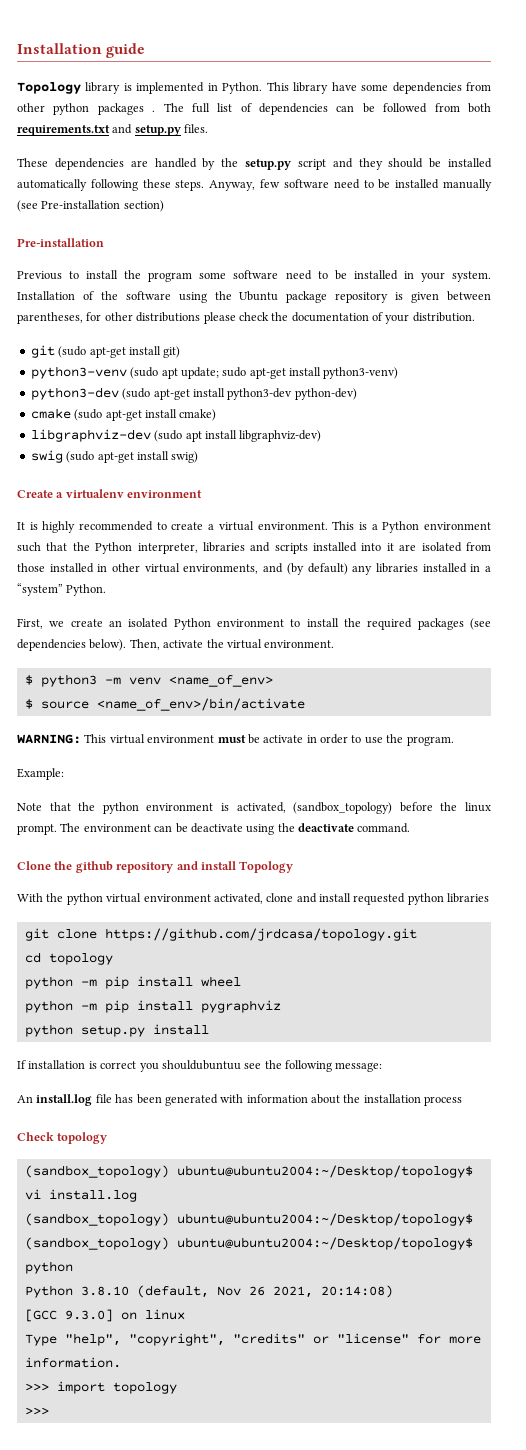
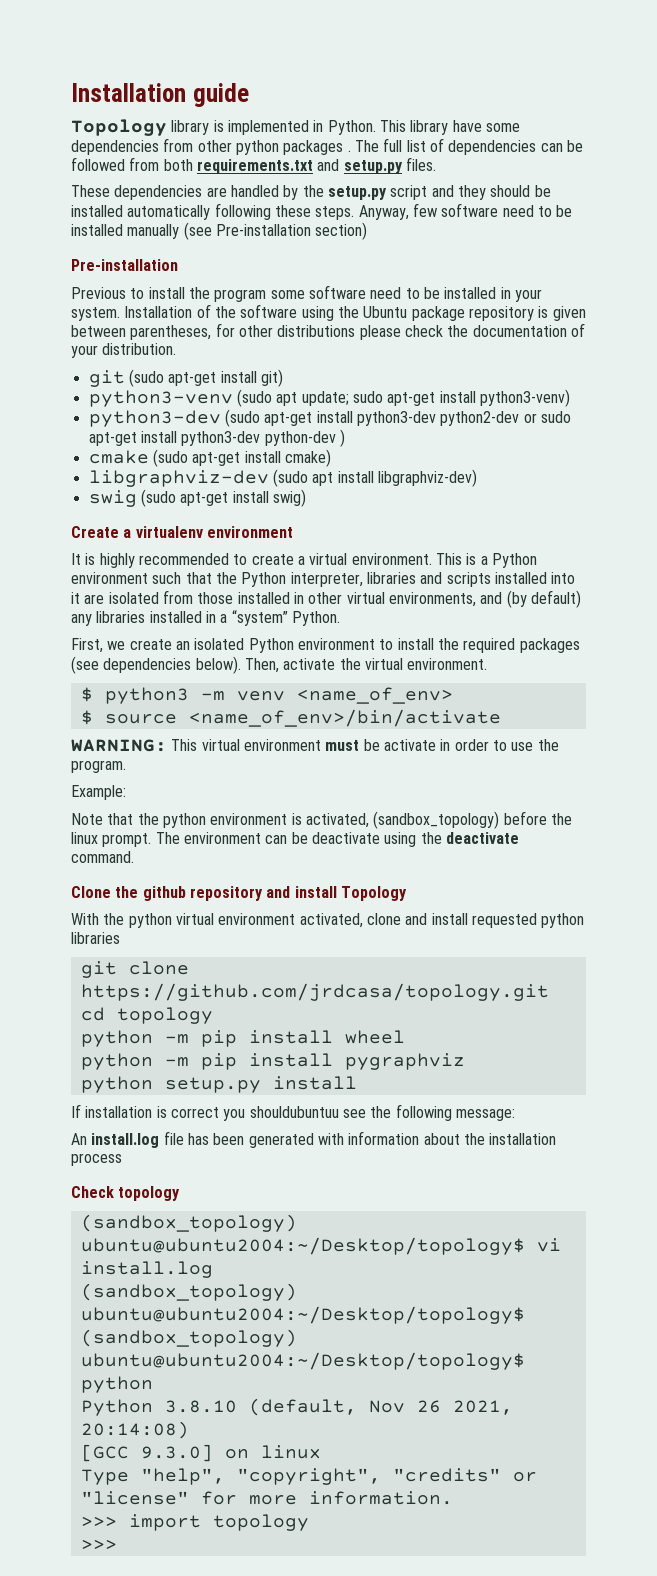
[294,388,357,400] python-dev) -> [440,411,571,426] [88,429,345,447] python2-dev or sudo apt-get install python3-dev python-dev )

